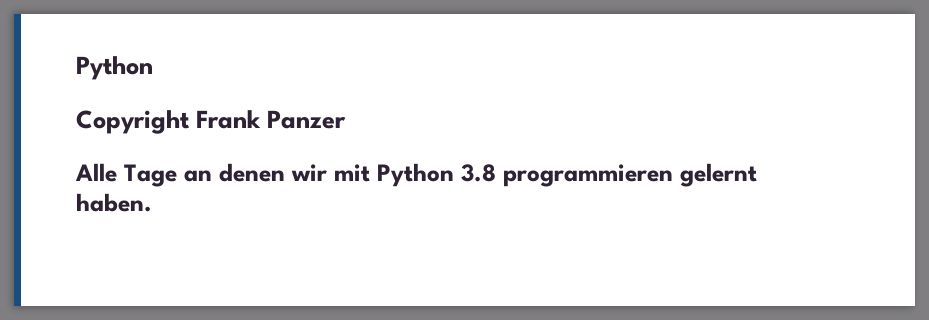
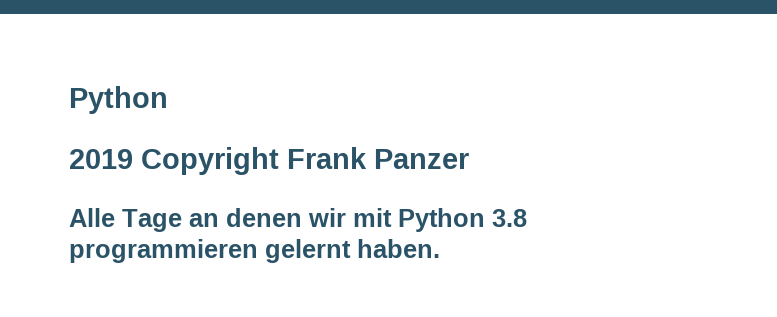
(153, 68) none -> [69,149,133,169] 2019

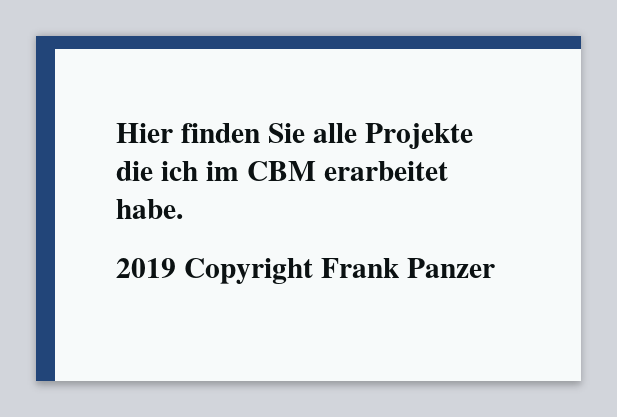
[69,86,168,114] [69,147,469,175] [69,208,527,232] [69,239,440,263] Python // 2019 Copyright Frank Panzer // Alle Tage an denen wir mit Python 3.8 programmieren gelernt haben. -> [116,123,473,149] [116,161,448,181] [116,199,183,219] [116,258,495,284] Hier finden Sie alle Projekte die ich im CBM erarbeitet habe. // 2019 Copyright Frank Panzer

